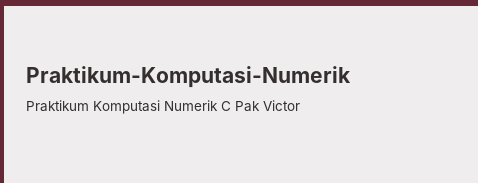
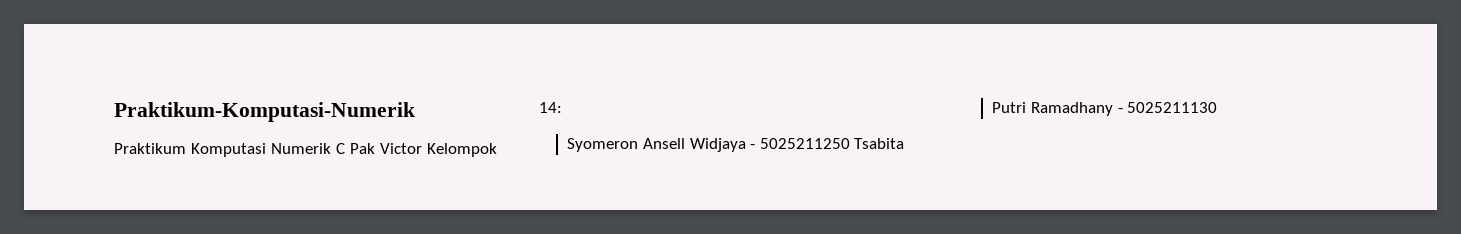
(300, 105) none -> [427,143,497,157] [539,102,562,113] [567,138,905,152] [992,102,1218,116] Kelompok 14: // Syomeron Ansell Widjaya - 5025211250 Tsabita Putri Ramadhany - 5025211130

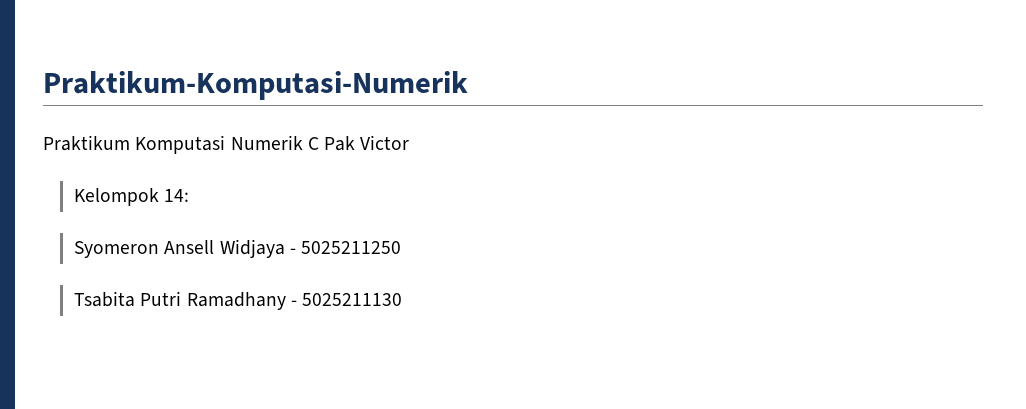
(422, 148) none -> (410, 142) //
(850, 143) none -> (402, 247) //

